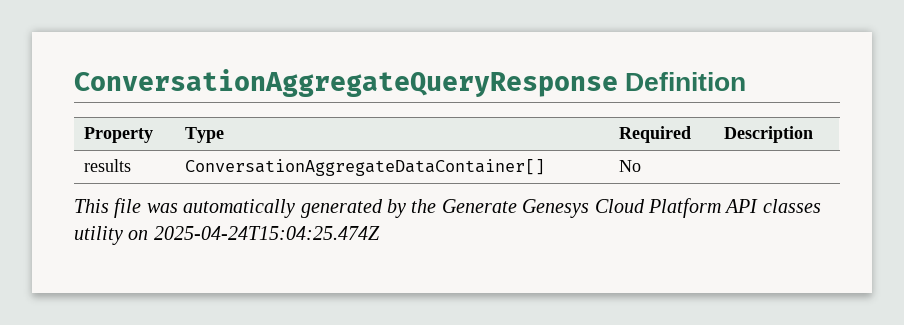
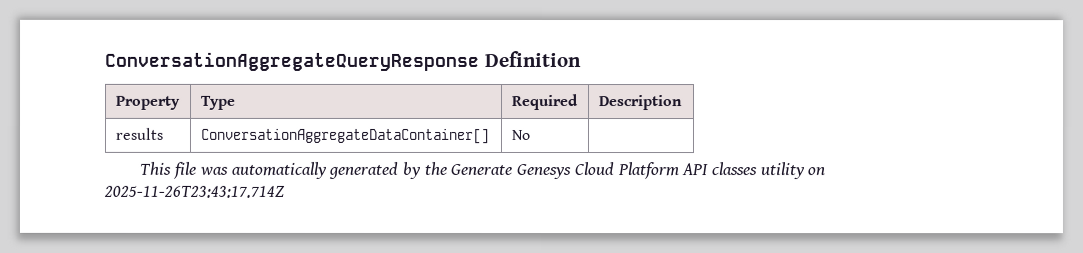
[153,226,380,240] 2025-04-24T15:04:25.474Z -> [103,185,285,198] 2025-11-26T23:43:17.714Z

